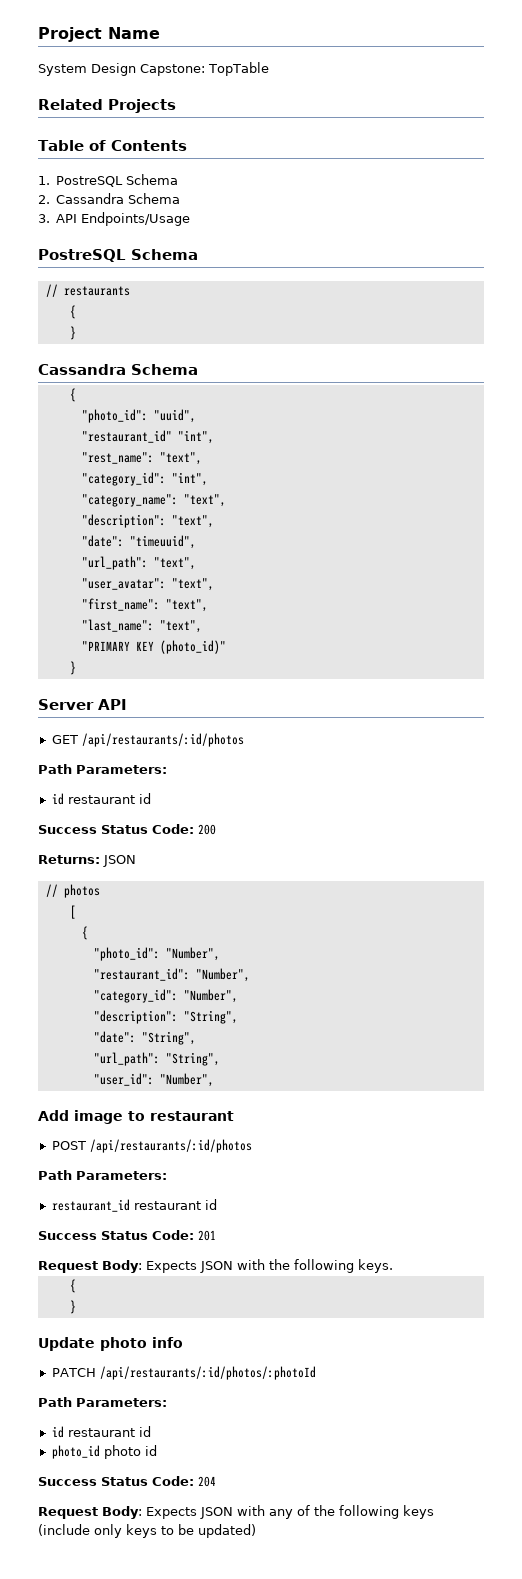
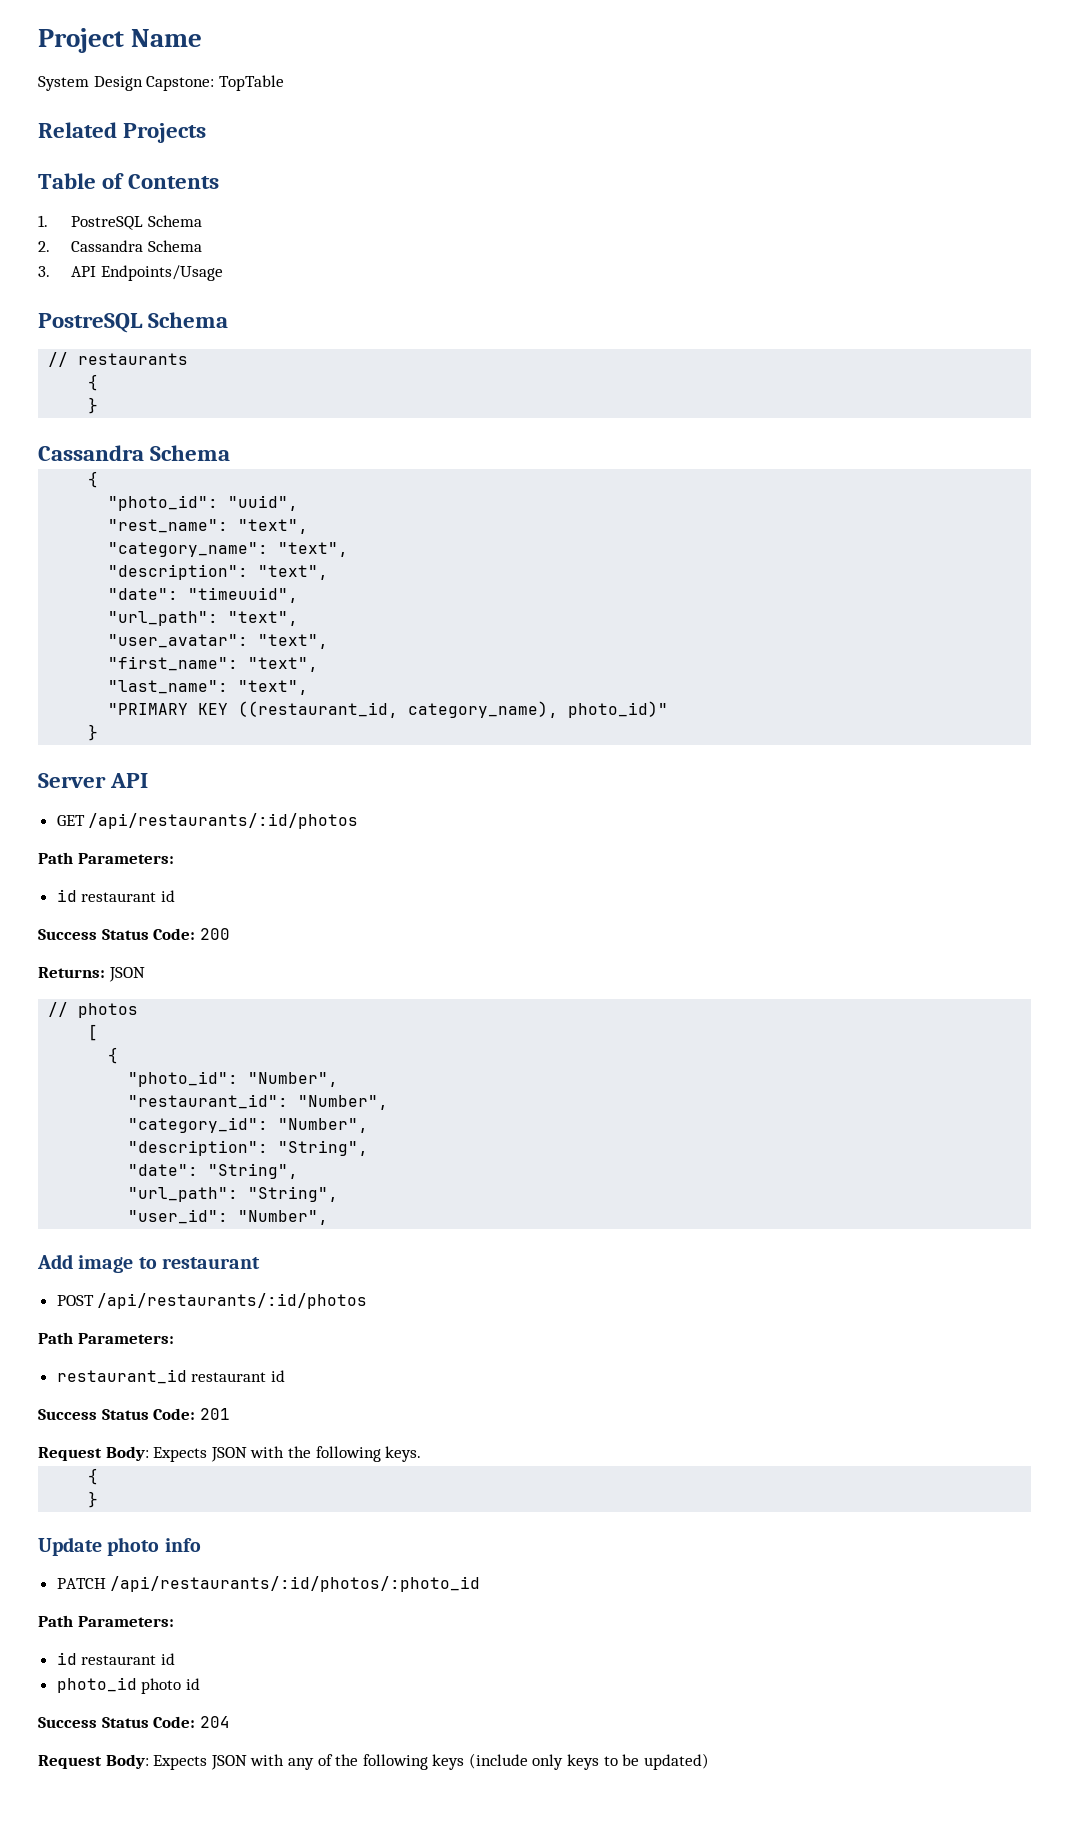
[81,430,214,444] // "restaurant_id" "int", -> (299, 503) none
[81,472,208,486] // "category_id": "int", -> (309, 526) none
[159,640,226,654] (photo_id)" -> [238,701,669,718] ((restaurant_id, category_name), photo_id)"
[99,1366,316,1380] /api/restaurants/:id/photos/:photoId -> [110,1576,481,1592] /api/restaurants/:id/photos/:photo_id

